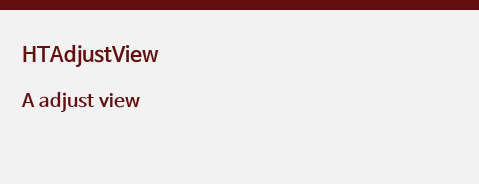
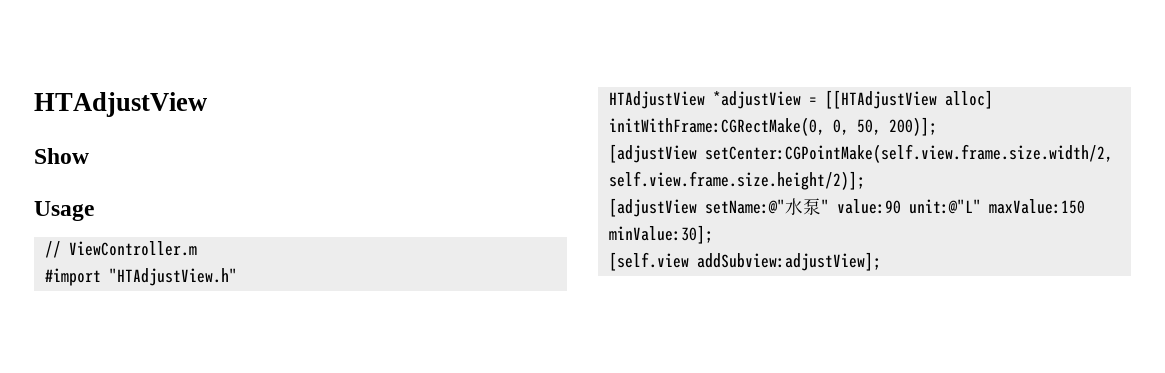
[21,92,141,113] A adjust view -> [34,148,89,164] [34,201,94,221] [44,241,197,258] [44,268,237,286] [608,90,993,109] [608,117,937,136] [608,144,1113,163] [608,171,865,190] [608,198,1085,217] [608,225,713,244] [608,252,881,271] Show // Usage // // ViewController.m // #import "HTAdjustView.h" // HTAdjustView *adjustView = [[HTAdjustView alloc] initWithFrame:CGRectMake(0, 0, 50, 200)]; // [adjustView setCenter:CGPointMake(self.view.frame.size.width/2, self.view.frame.size.height/2)]; // [adjustView setName:@"水泵" value:90 unit:@"L" maxValue:150 minValue:30]; // [self.view addSubview:adjustView];

